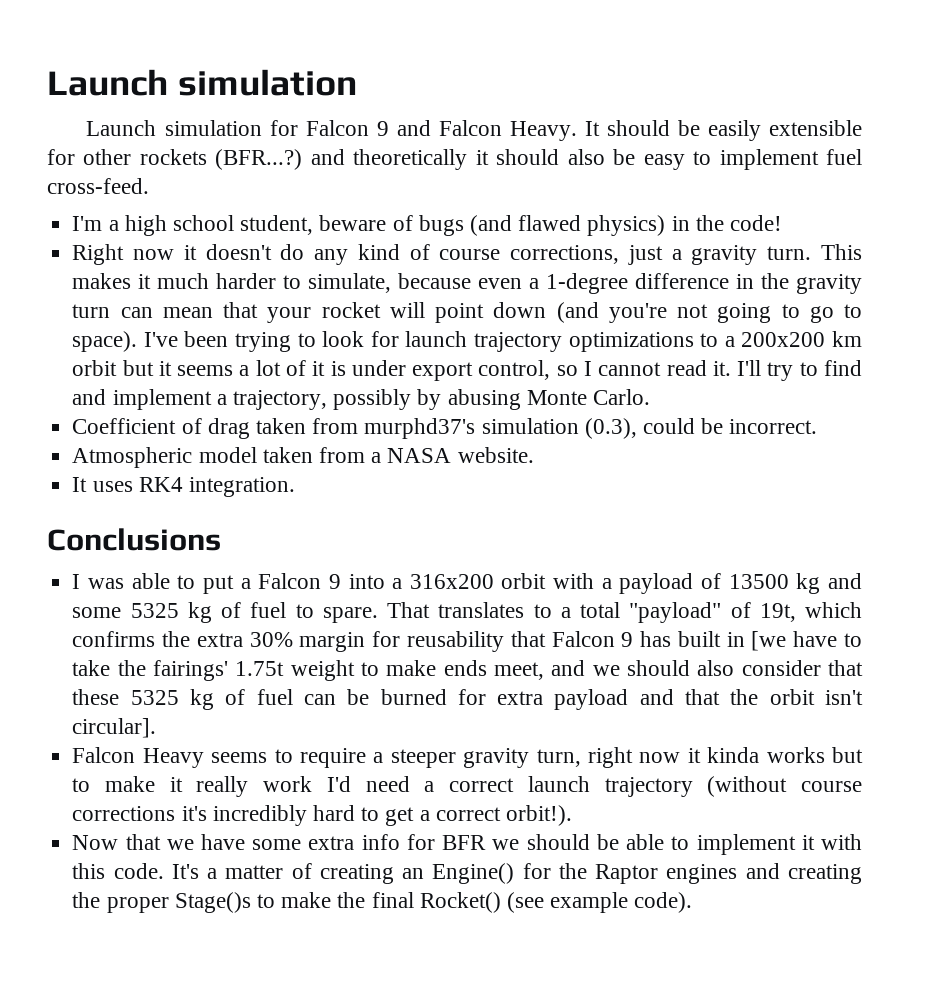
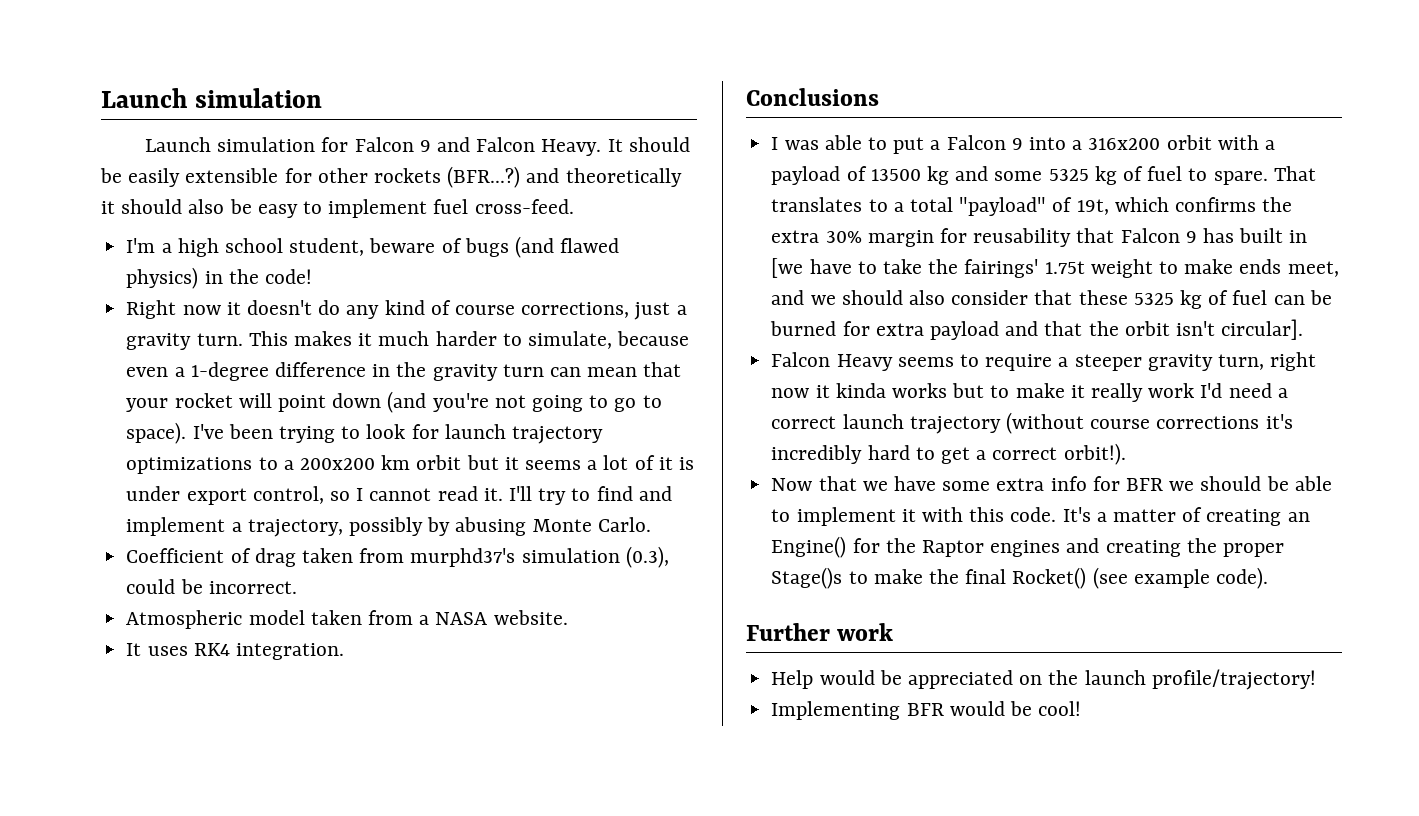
(693, 902) none -> [746,623,894,641] [771,669,1316,690] [771,701,1082,720] // Further work // Help would be appreciated on the launch profile/trajectory! // Implementing BFR would be cool!

